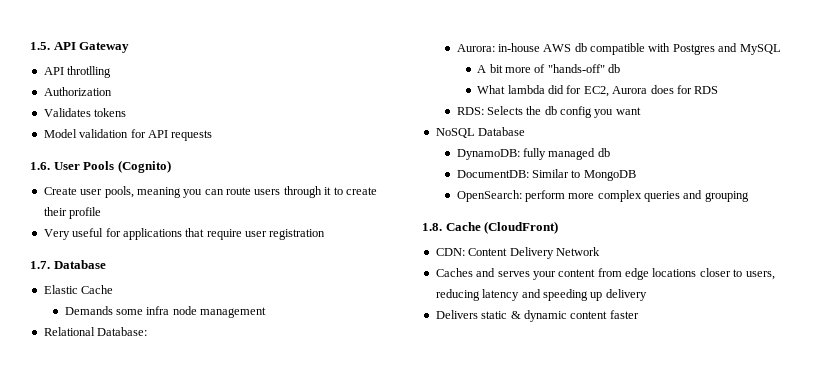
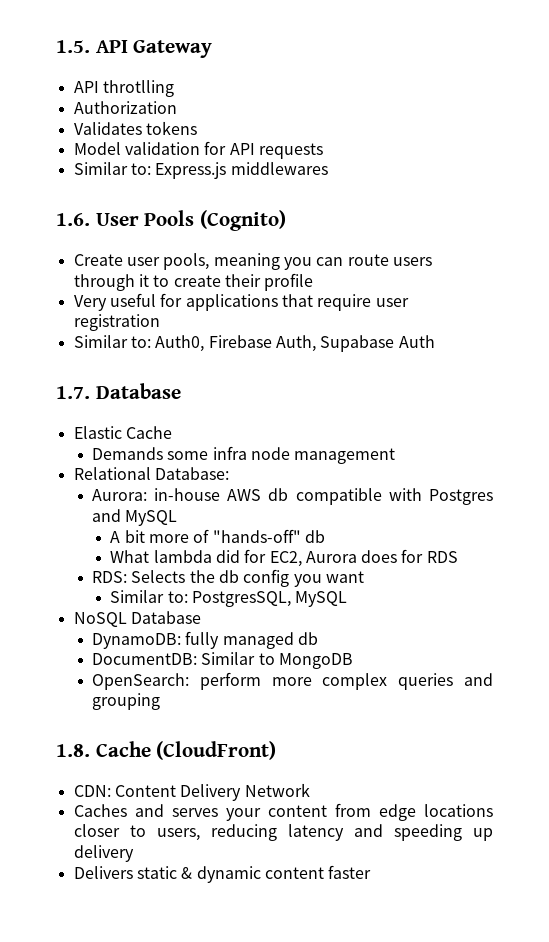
(213, 135) none -> [73,162,328,179] // Similar to: Express.js middlewares
(326, 234) none -> [73,335,435,352] // Similar to: Auth0, Firebase Auth, Supabase Auth
(641, 111) none -> [110,590,348,607] // Similar to: PostgresSQL, MySQL

